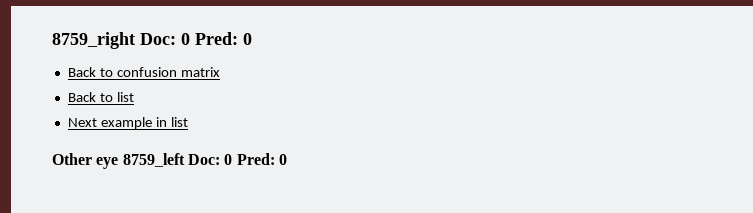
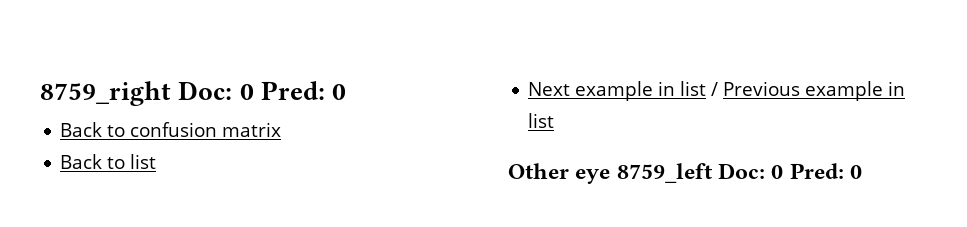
(188, 122) none -> [711,81,906,101] [528,113,555,128] / Previous example in list

